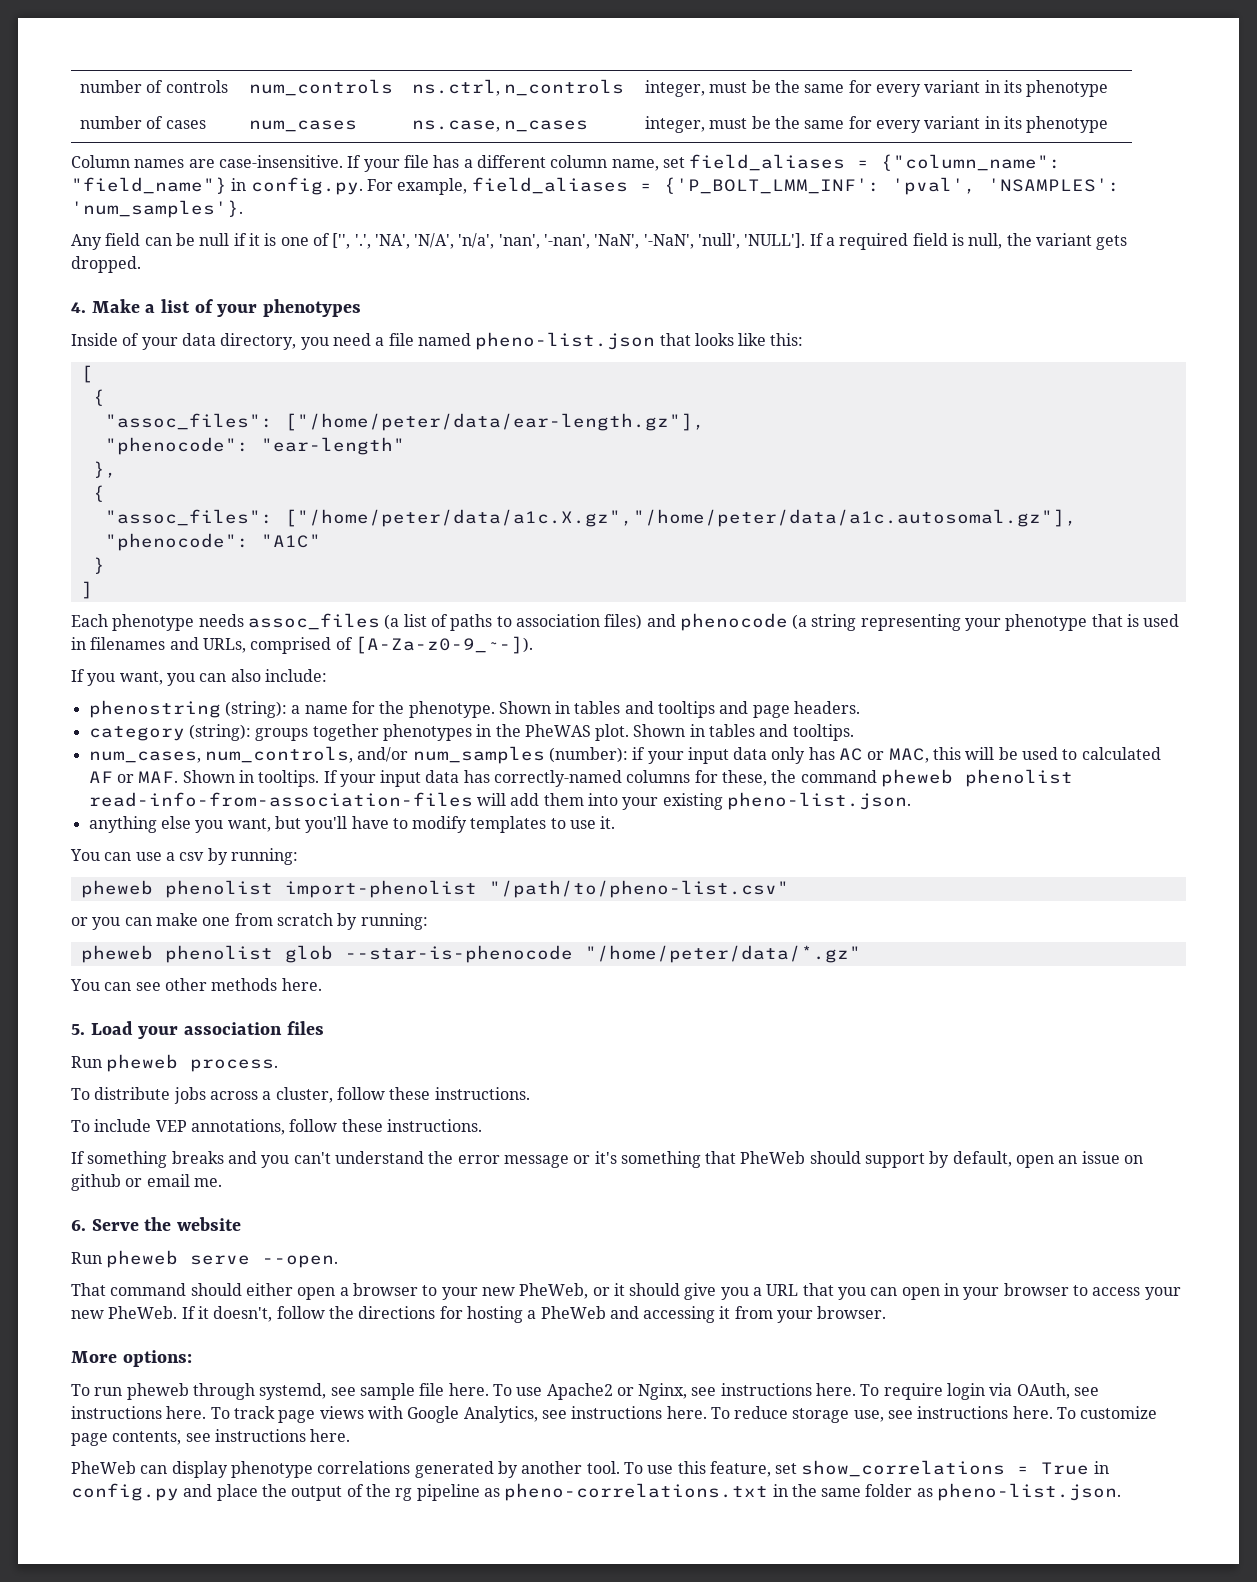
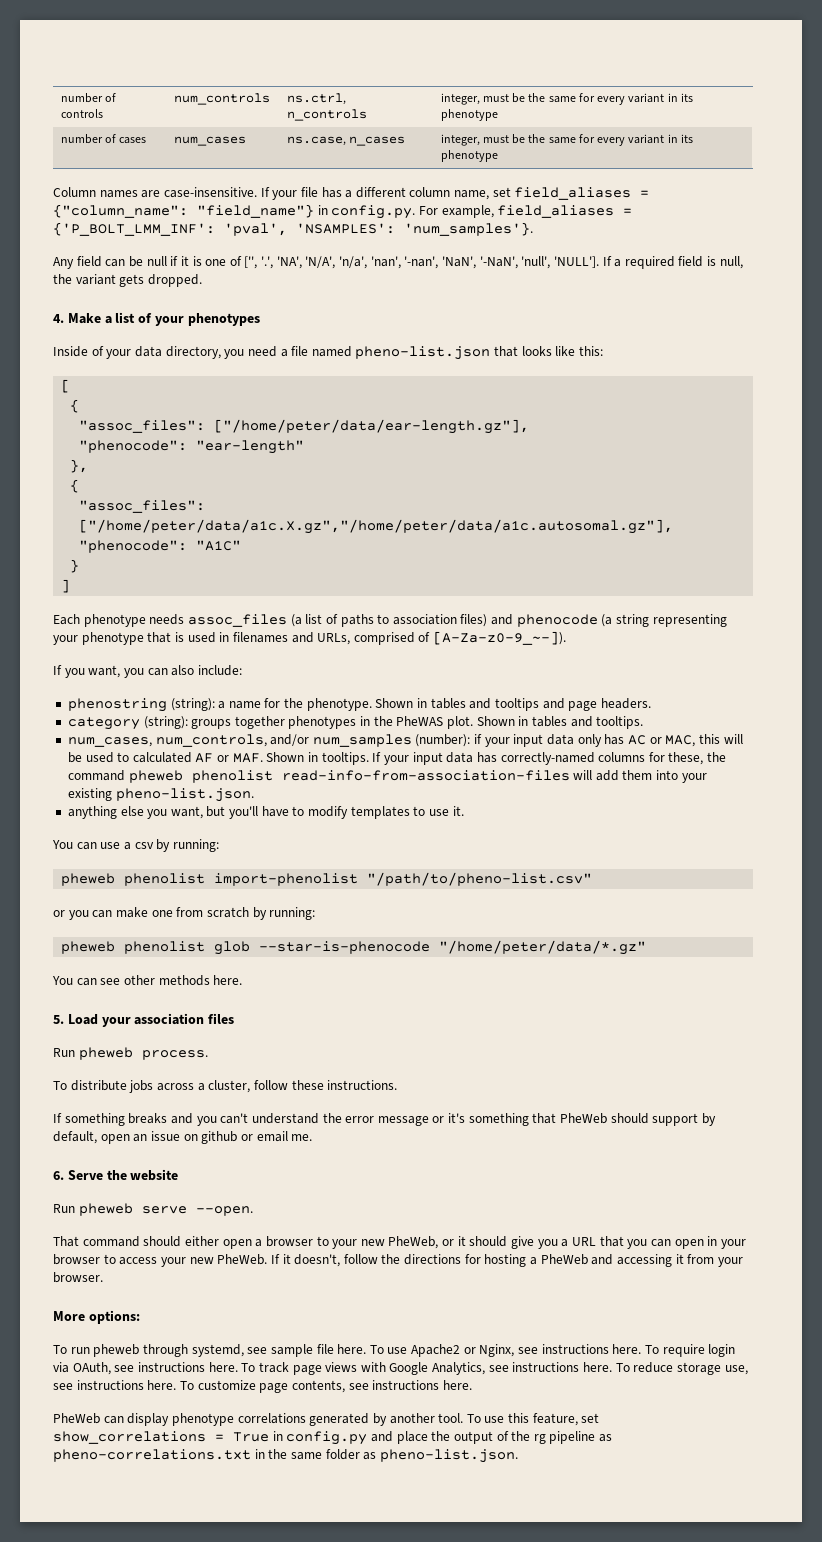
[71,1119,482,1135] // To include VEP annotations, follow these instructions. -> (398, 1085) none

